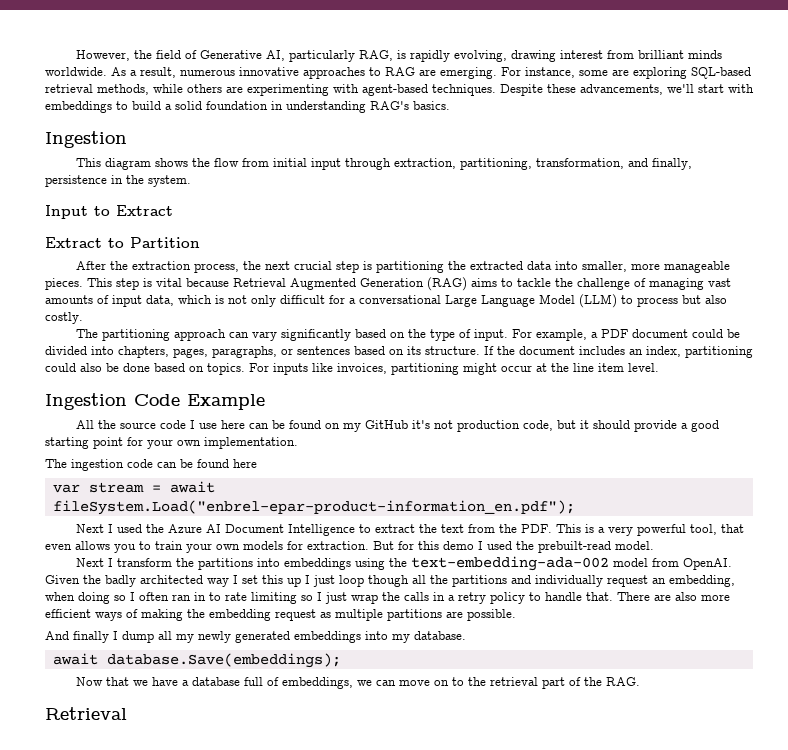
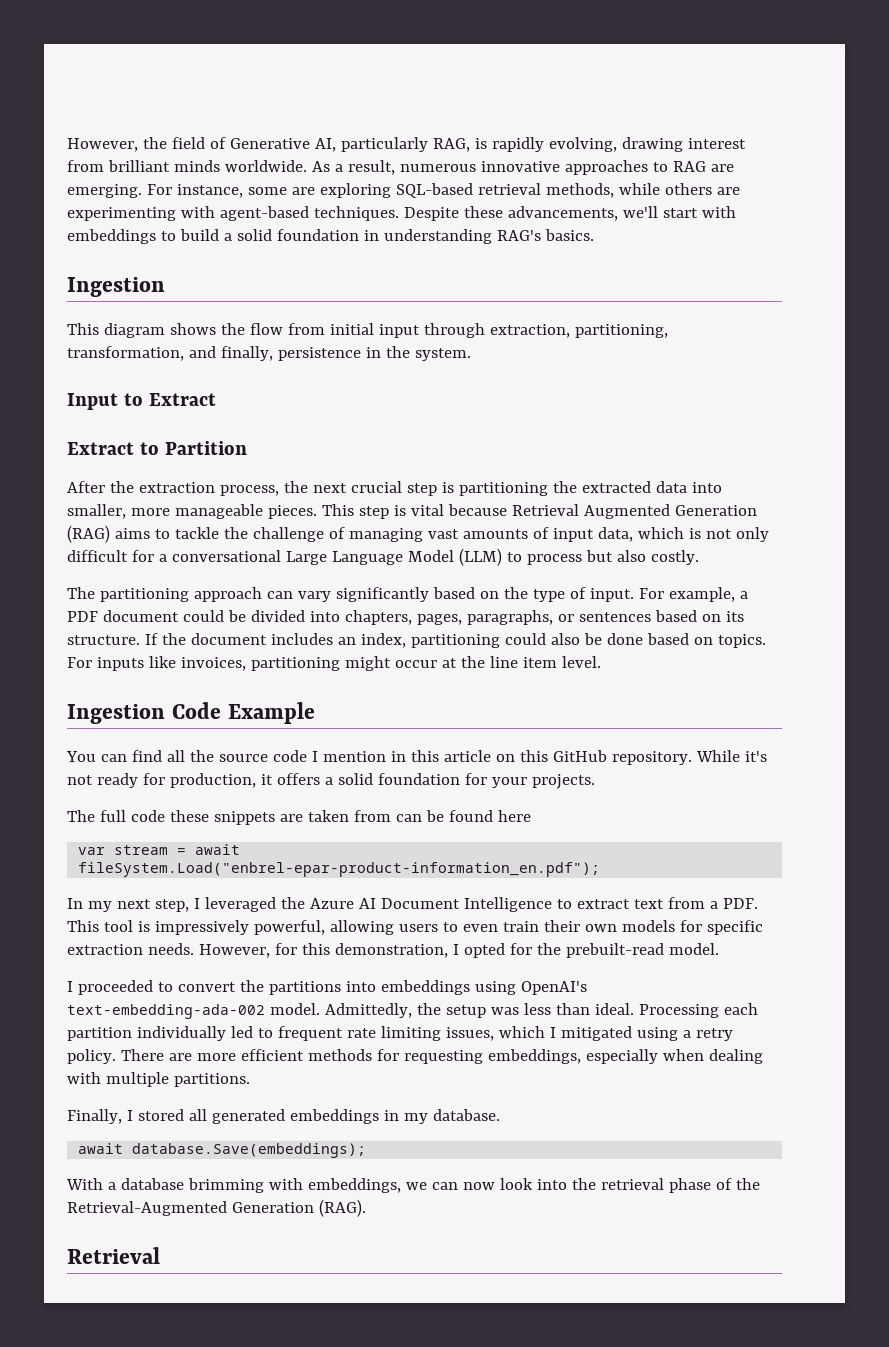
[75,420,719,432] [45,437,298,449] [45,459,153,471] All the source code I use here can be found on my GitHub it's not production code, but it should provide a good starting point for your own implementation. // The ingestion code -> [66,750,767,765] [67,773,595,789] [67,810,391,825] You can find all the source code I mention in this article on this GitHub repository. While it's not ready for production, it offers a solid foundation for your projects. // The full code these snippets are taken from
[75,524,142,533] Next I used -> [67,897,276,912] In my next step, I leveraged
[418,524,437,533] the -> (630, 904) none
[498,524,517,533] the -> [709,901,718,909] a
[584,524,744,536] [45,541,512,553] is a very powerful tool, that even allows you to train your own models for extraction. But for this demo I used -> [103,920,763,935] [67,943,532,958] tool is impressively powerful, allowing users to even train their own models for specific extraction needs. However, for this demonstration, I opted for
[75,558,172,567] Next I transform -> [67,980,236,995] I proceeded to convert
[388,556,732,571] [45,575,735,587] [45,592,613,604] the text-embedding-ada-002 model from OpenAI. Given the badly architected way I set this up I just loop though all the partitions and individually request an embedding, when doing so I often ran in to rate limiting so I just wrap the calls in a retry policy to handle that. -> [520,981,587,995] [67,1003,758,1019] [67,1026,733,1041] [67,1049,116,1064] OpenAI's text-embedding-ada-002 model. Admittedly, the setup was less than ideal. Processing each partition individually led to frequent rate limiting issues, which I mitigated using a retry policy.
[675,592,697,601] also -> (192, 1057) none
[95,609,516,621] [45,631,231,643] ways of making the embedding request as multiple partitions are possible. // And finally I dump all my newly -> [307,1049,763,1064] [67,1072,250,1087] [67,1109,207,1124] methods for requesting embeddings, especially when dealing with multiple partitions. // Finally, I stored all
[365,631,388,640] into -> [383,1110,399,1121] in
[75,677,464,689] Now that we have a database full of embeddings, we can move on to -> [66,1178,567,1193] With a database brimming with embeddings, we can now look into
[541,677,565,689] part -> [668,1178,711,1193] phase
[605,677,640,686] RAG. -> [67,1199,366,1217] Retrieval-Augmented Generation (RAG).

